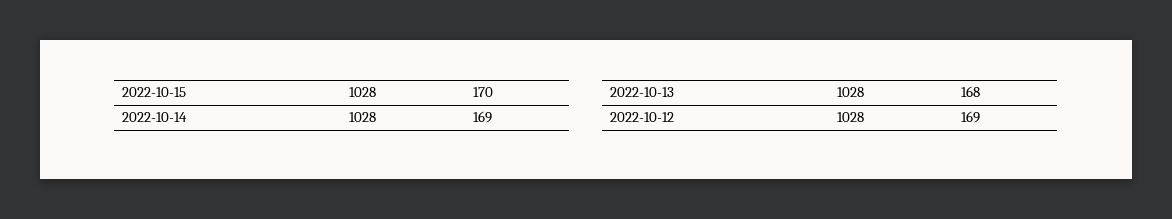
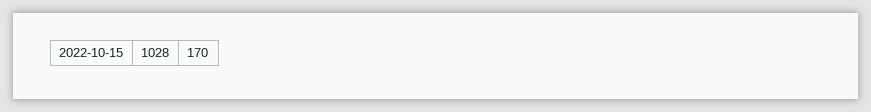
[121,112,187,122] [348,112,376,122] [472,111,492,123] [609,87,674,97] [836,87,864,97] [960,86,980,97] [609,112,674,122] [836,112,864,122] [960,111,980,123] // 2022-10-14 | 1028 | 169 // 2022-10-13 | 1028 | 168 // 2022-10-12 | 1028 | 169 -> (208, 52) none

